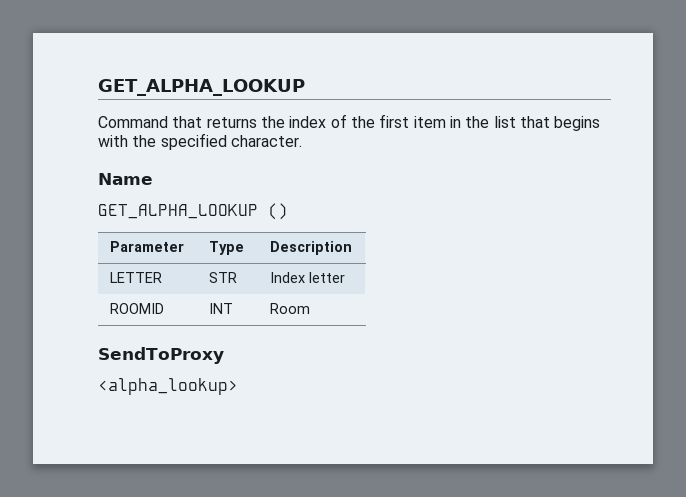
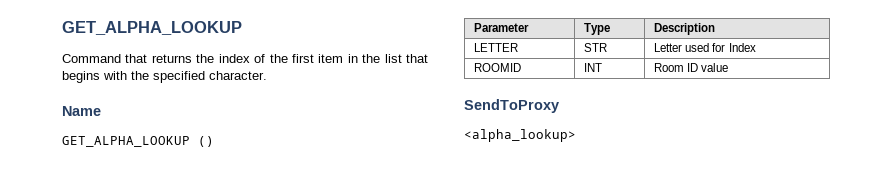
(238, 277) none -> [654,43,726,52] Letter used for
[309,272,346,283] letter -> (756, 47) none
(311, 308) none -> [687,63,729,72] ID value

